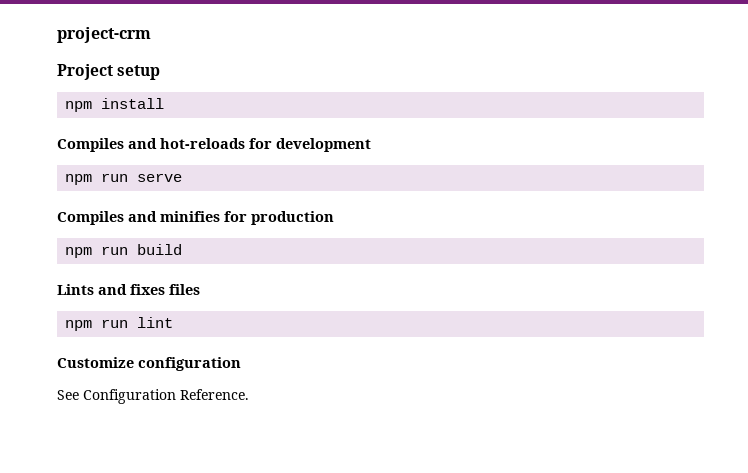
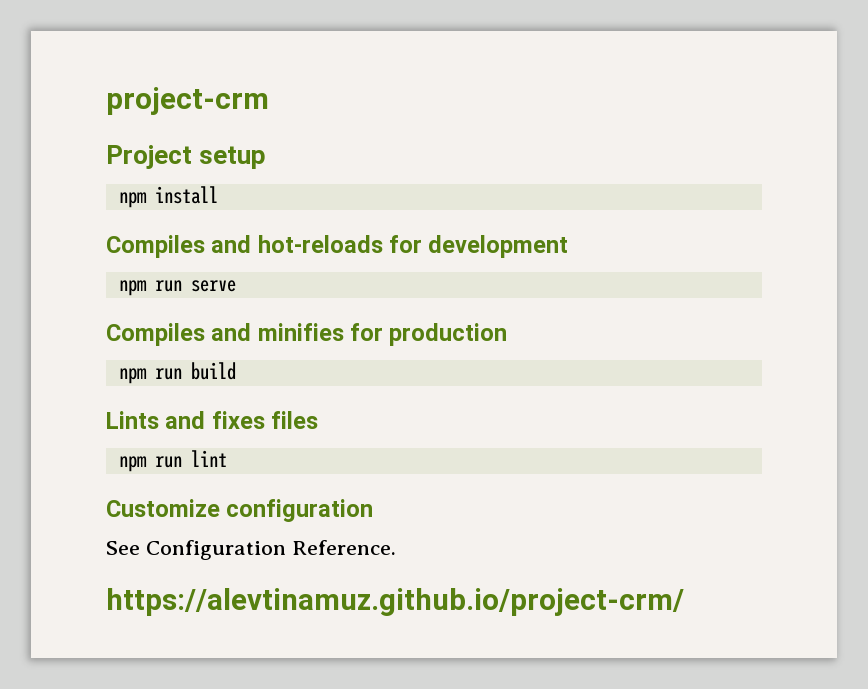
(249, 394) none -> [106,588,684,616] // https://alevtinamuz.github.io/project-crm/

